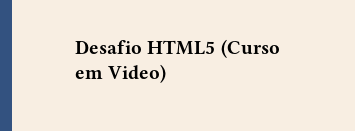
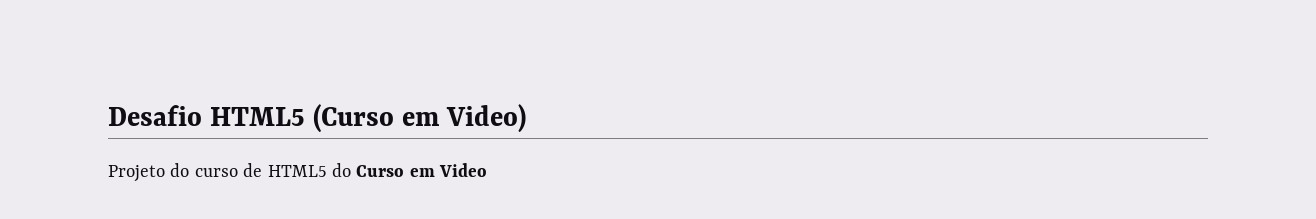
(167, 73) none -> [108,163,488,182] // Projeto do curso de HTML5 do Curso em Video

